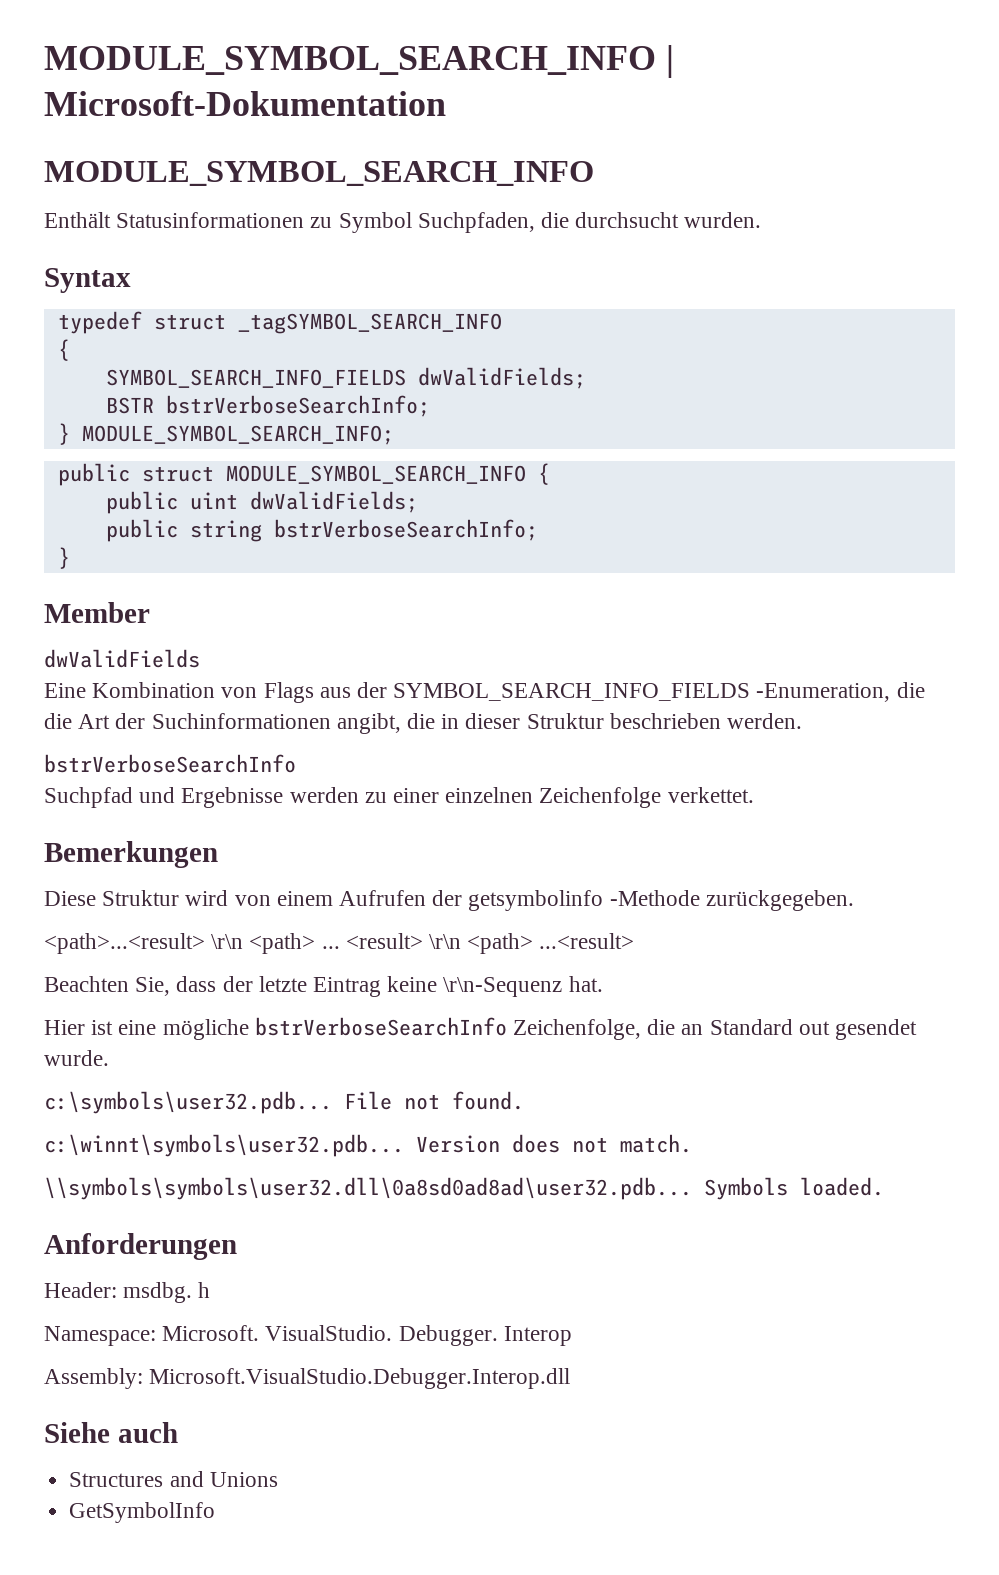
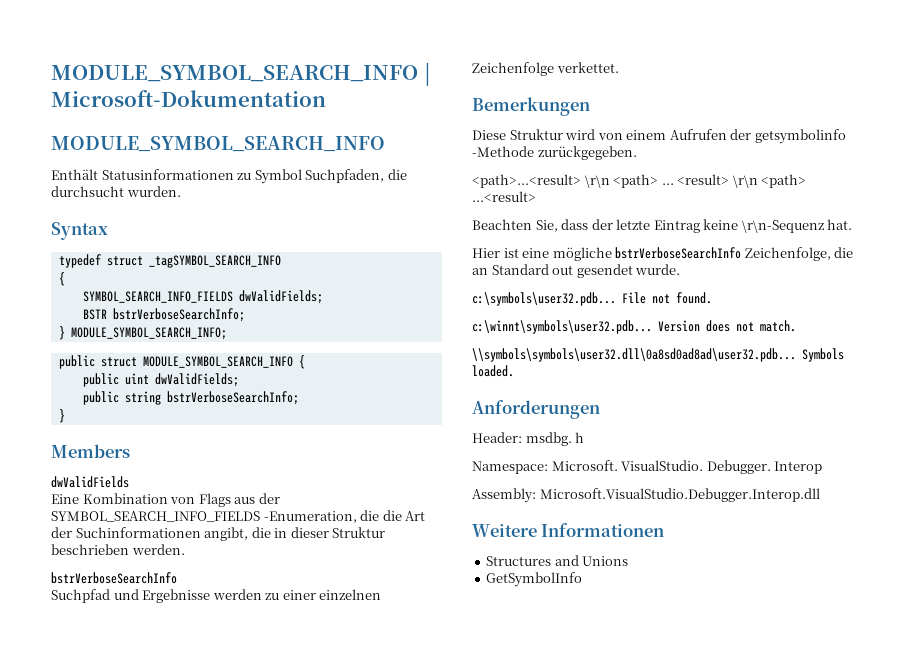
[44,602,150,623] Member -> [51,444,130,458] Members
[44,1422,178,1443] Siehe auch -> [472,523,665,537] Weitere Informationen

